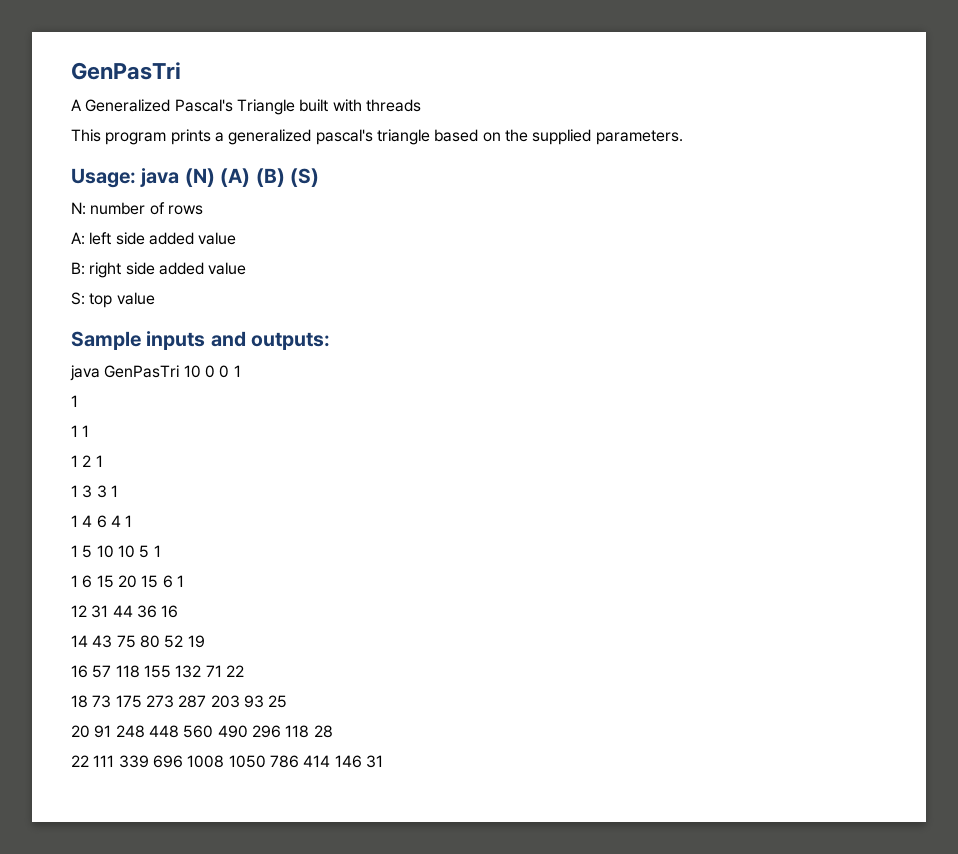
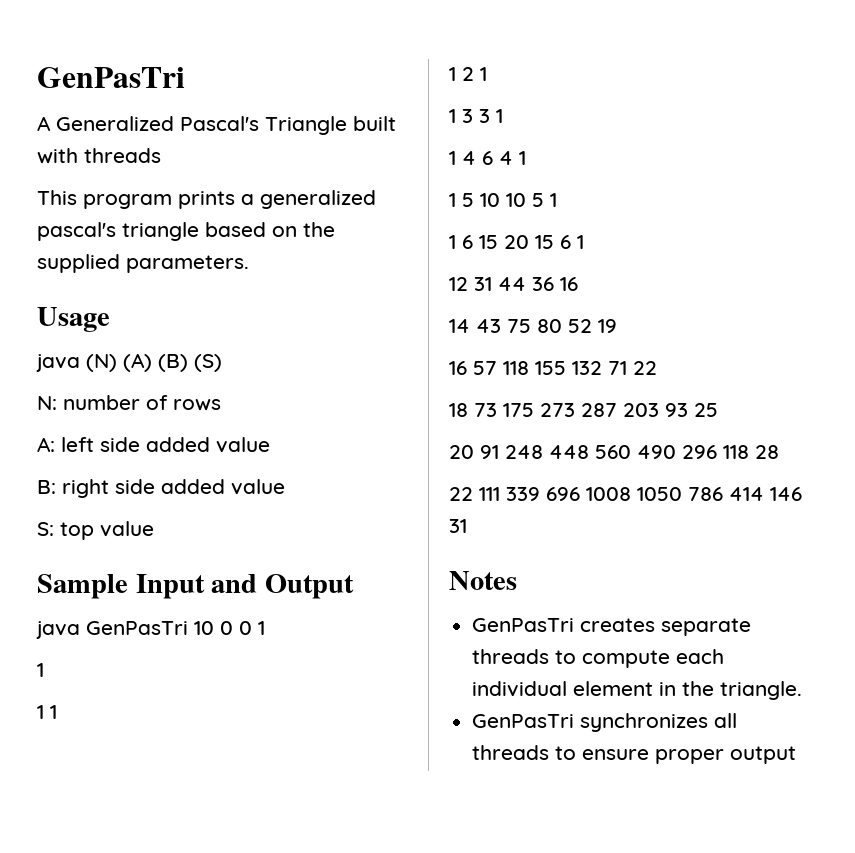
[71,168,136,188] Usage: -> [37,307,110,332] Usage //
[146,331,331,350] inputs and outputs: -> [135,574,355,599] Input and Output
(383, 761) none -> [449,571,517,590] [472,618,752,636] [472,649,725,668] [472,681,803,700] [472,713,738,732] [472,745,797,764] // Notes // GenPasTri creates separate threads to compute each individual element in the triangle. // GenPasTri synchronizes all threads to ensure proper output

